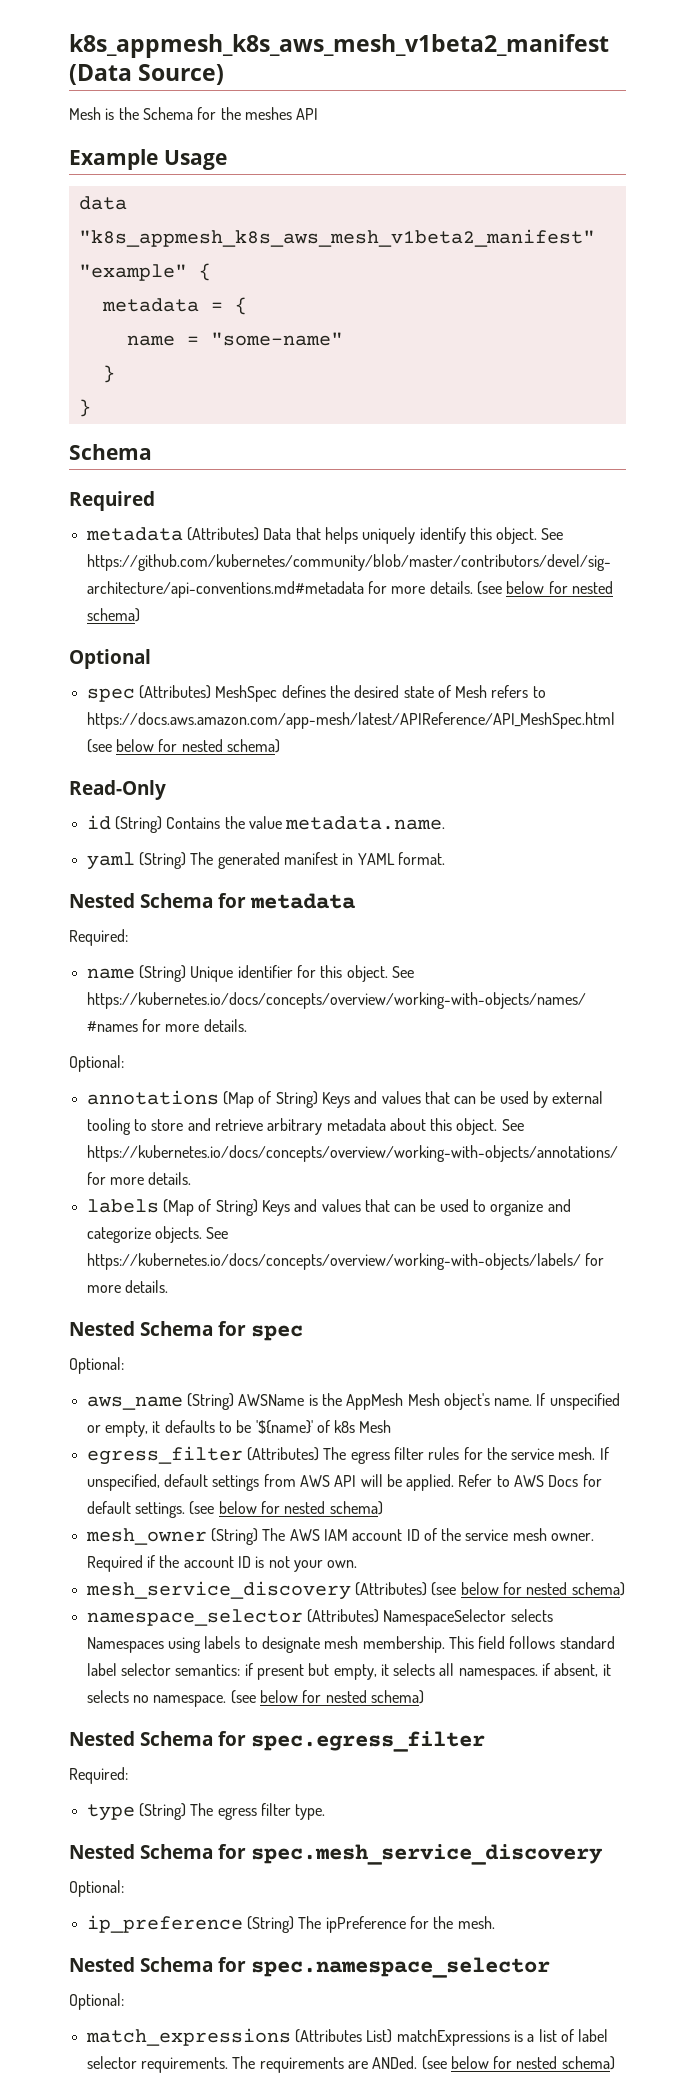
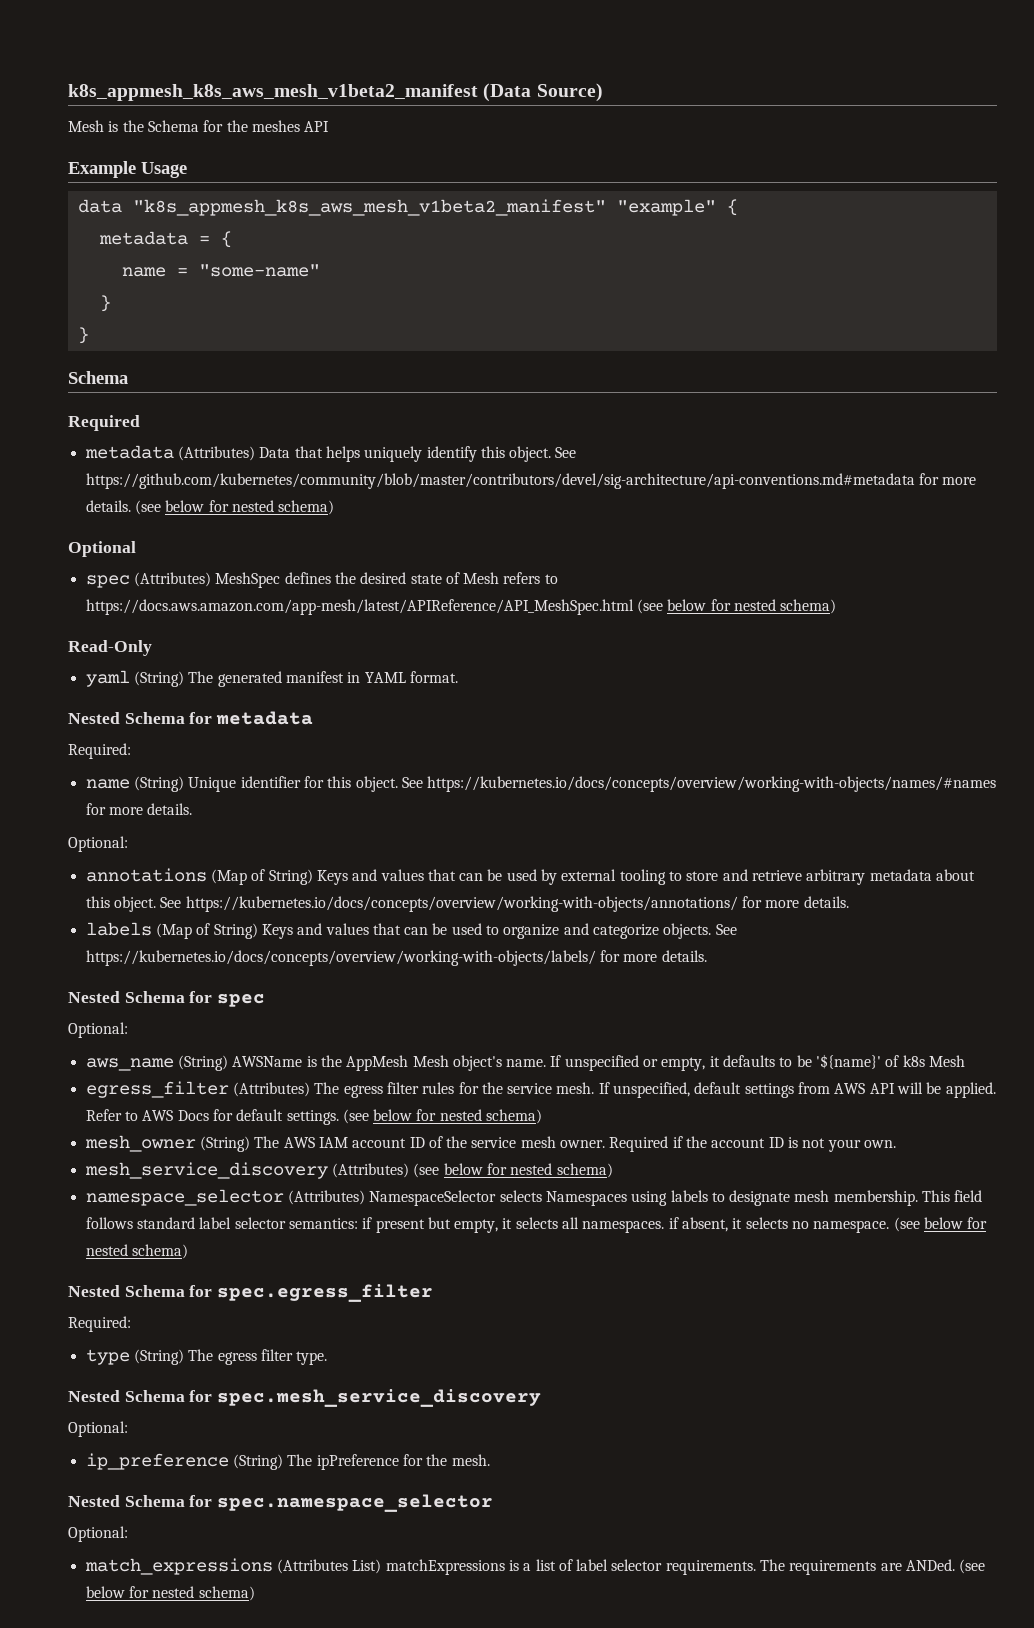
[86,815,446,833] // id (String) Contains the value metadata.name. -> (152, 648) none

